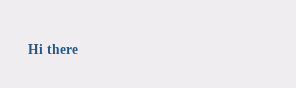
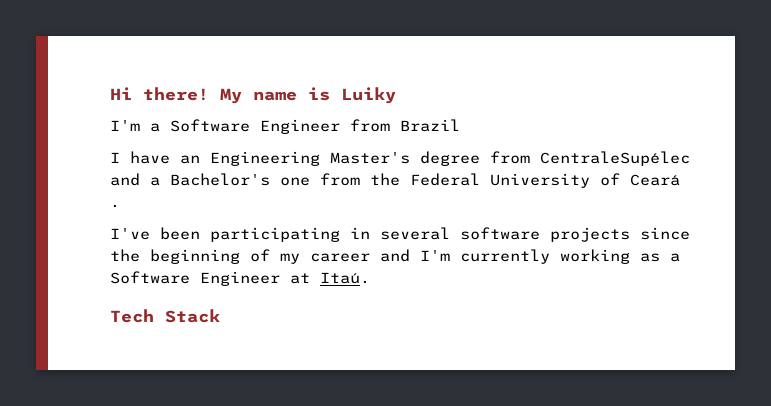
[46,44,78,54] there -> [143,87,396,104] [110,119,460,134] [110,151,690,166] [110,173,680,188] [110,204,120,208] [110,227,690,242] [110,249,680,264] [110,271,370,286] [110,309,220,323] there! My name is Luiky // I'm a Software Engineer from Brazil // I have an Engineering Master's degree from CentraleSupélec and a Bachelor's one from the Federal University of Ceará . // I've been participating in several software projects since the beginning of my career and I'm currently working as a Software Engineer at Itaú. // Tech Stack

